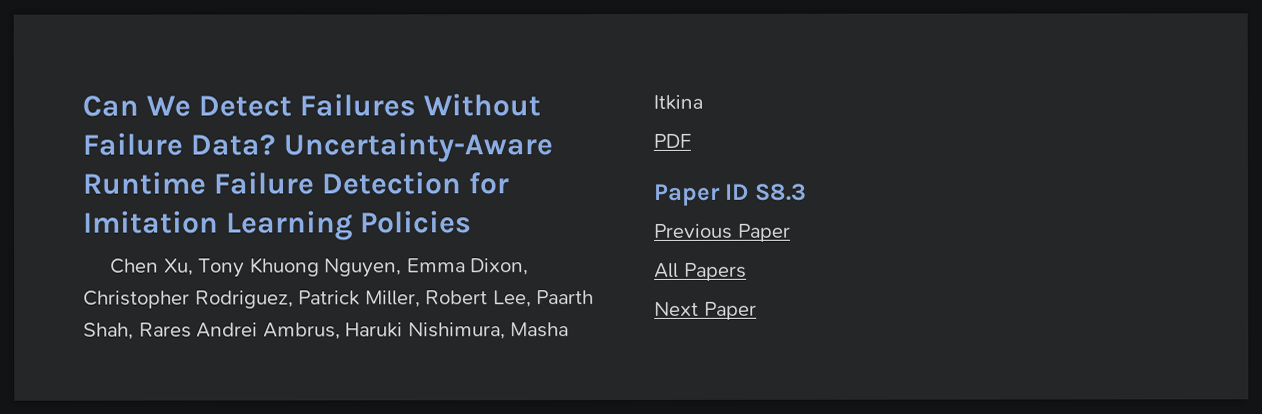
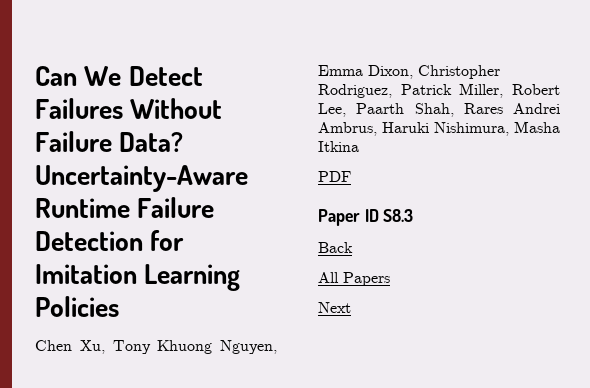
[654,223,791,242] Previous Paper -> [318,242,353,253] Back
[703,301,757,320] Paper -> (351, 307) none

